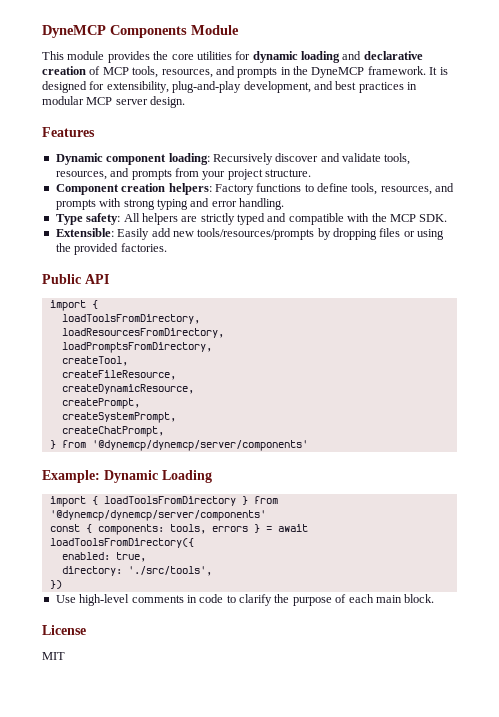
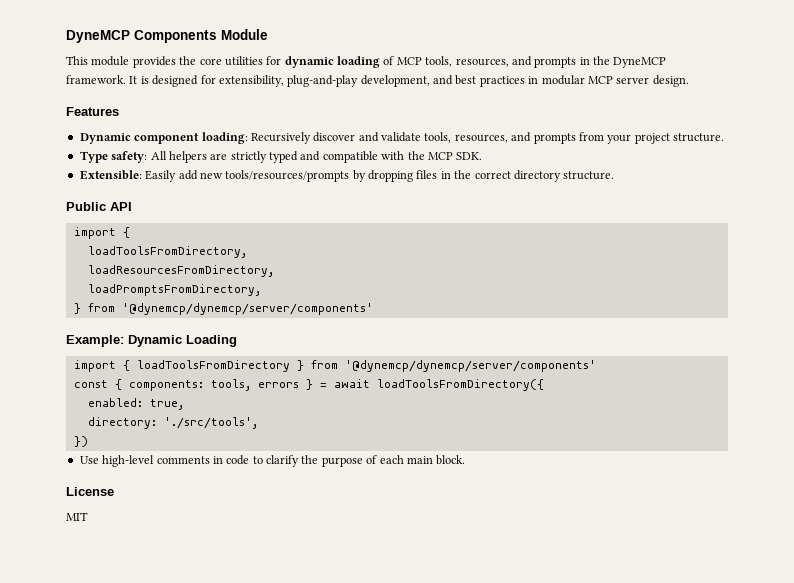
[342,51,423,60] [42,66,86,75] and declarative creation -> (380, 62) none
[55,183,455,195] [55,198,284,210] // Component creation helpers: Factory functions to define tools, resources, and prompts with strong typing and error handling. -> (724, 137) none
[403,229,445,240] [55,243,167,255] or using the provided factories. -> [440,170,615,182] in the correct directory structure.
[61,356,128,366] [61,370,176,380] [61,384,194,394] [61,398,140,409] [61,412,176,423] [61,426,164,437] // createTool, // createFileResource, // createDynamicResource, // createPrompt, // createSystemPrompt, // createChatPrompt, -> (261, 290) none

